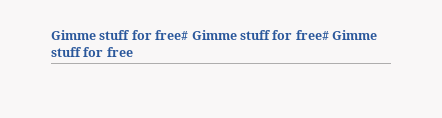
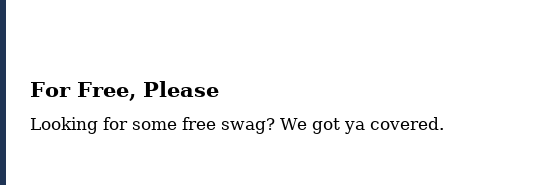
[51,30,377,40] [51,47,133,57] Gimme stuff for free# Gimme stuff for free# Gimme stuff for free -> [30,81,219,101] [30,117,444,134] For Free, Please // Looking for some free swag? We got ya covered.

